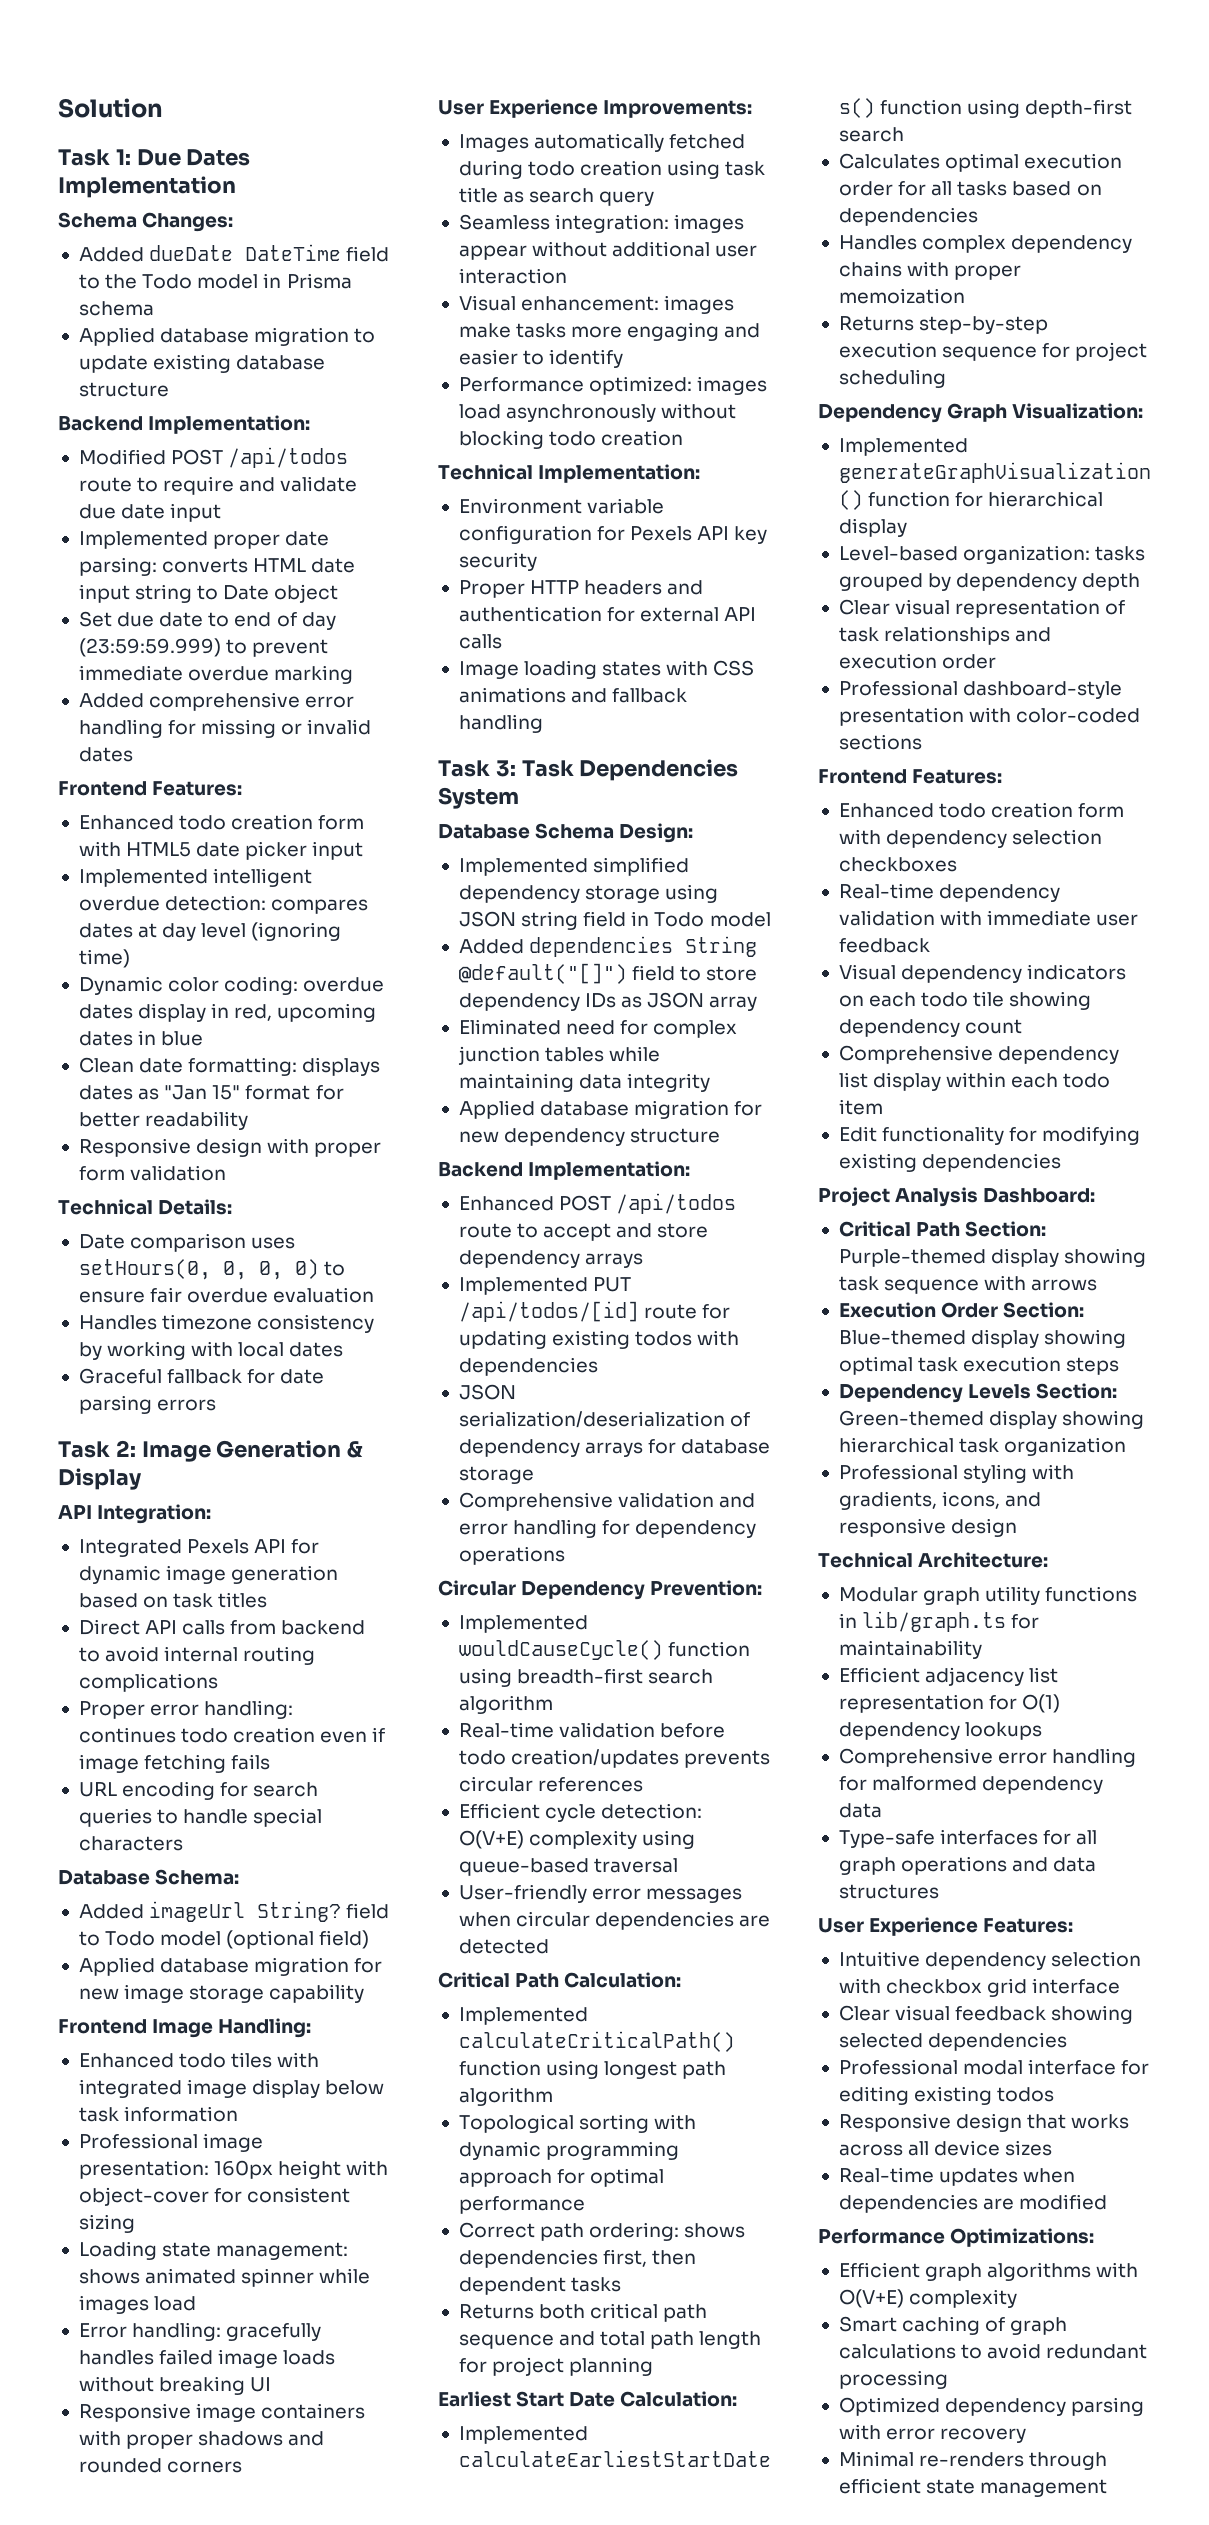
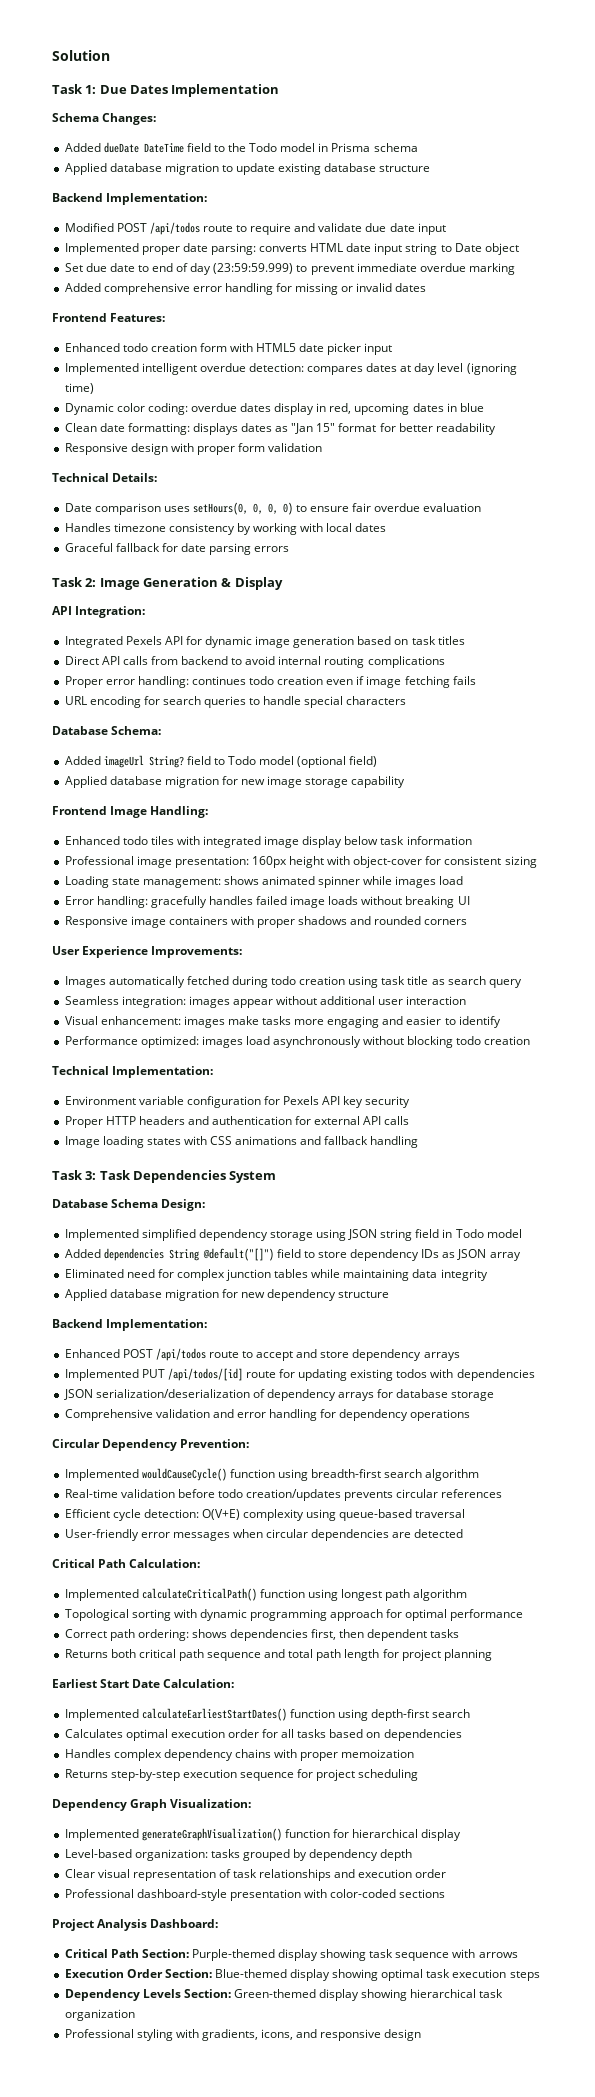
[818,769,1003,784] [838,802,1125,818] [838,829,1103,848] [838,857,957,872] [838,883,1061,902] [838,910,1139,926] [838,938,930,953] [838,964,1127,983] [838,991,1092,1010] [838,1019,1023,1037] [838,1045,1120,1064] [838,1072,1111,1091] [838,1099,883,1115] [838,1126,1141,1145] [838,1153,1062,1172] // Frontend Features: // Enhanced todo creation form with dependency selection checkboxes // Real-time dependency validation with immediate user feedback // Visual dependency indicators on each todo tile showing dependency count // Comprehensive dependency list display within each todo item // Edit functionality for modifying existing dependencies -> (446, 1893) none
[818,1552,1049,1568] [838,1586,1138,1605] [838,1611,1040,1632] [838,1640,982,1659] [838,1667,1059,1686] [838,1694,1061,1713] [838,1722,1043,1740] [838,1748,1137,1767] [838,1776,1104,1794] [838,1803,882,1818] [838,1829,1098,1848] [838,1856,1097,1875] [838,1884,939,1899] [818,1917,1074,1936] [838,1951,1142,1970] [838,1978,1121,1997] [838,2005,1134,2024] [838,2032,1068,2051] [838,2059,1150,2075] [838,2086,1055,2105] [838,2113,1130,2132] [838,2140,1053,2156] [838,2167,1076,2186] [838,2194,1108,2213] [818,2228,1095,2247] [838,2262,1139,2281] [838,2289,1018,2308] [838,2316,1068,2335] [838,2343,1148,2359] [838,2370,948,2389] [838,2397,1145,2416] [838,2424,1027,2443] [838,2451,1108,2470] [838,2478,1108,2497] // Technical Architecture: // Modular graph utility functions in lib/graph.ts for maintainability // Efficient adjacency list representation for O(1) dependency lookups // Comprehensive error handling for malformed dependency data // Type-safe interfaces for all graph operations and data structures // User Experience Features: // Intuitive dependency selection with checkbox grid interface // Clear visual feedback showing selected dependencies // Professional modal interface for editing existing todos // Responsive design that works across all device sizes // Real-time updates when dependencies are modified // Performance Optimizations: // Efficient graph algorithms with O(V+E) complexity // Smart caching of graph calculations to avoid redundant processing // Optimized dependency parsing with error recovery // Minimal re-renders through efficient state management -> (422, 2035) none

